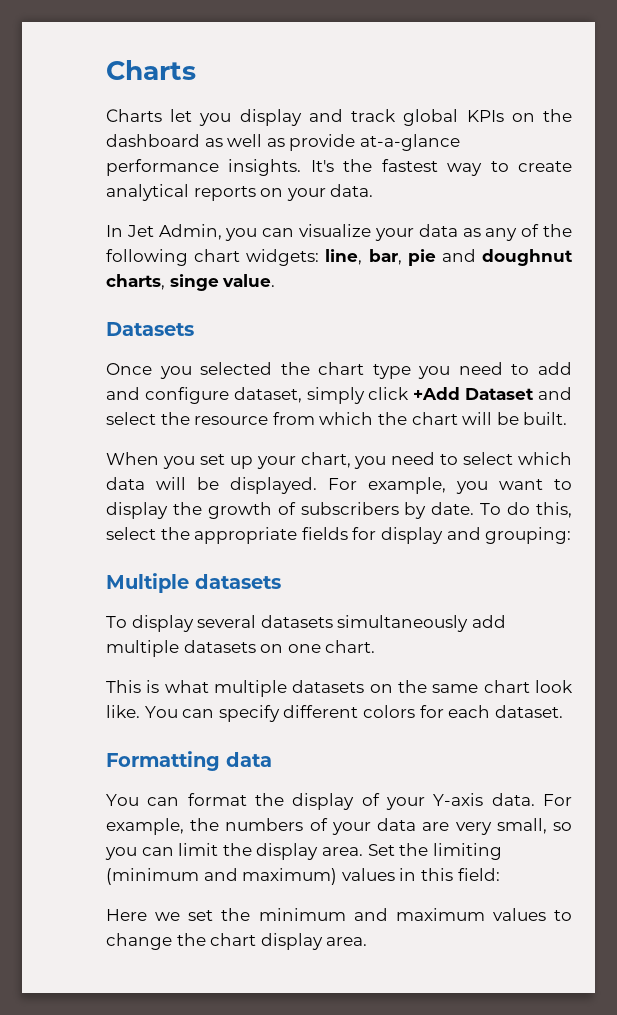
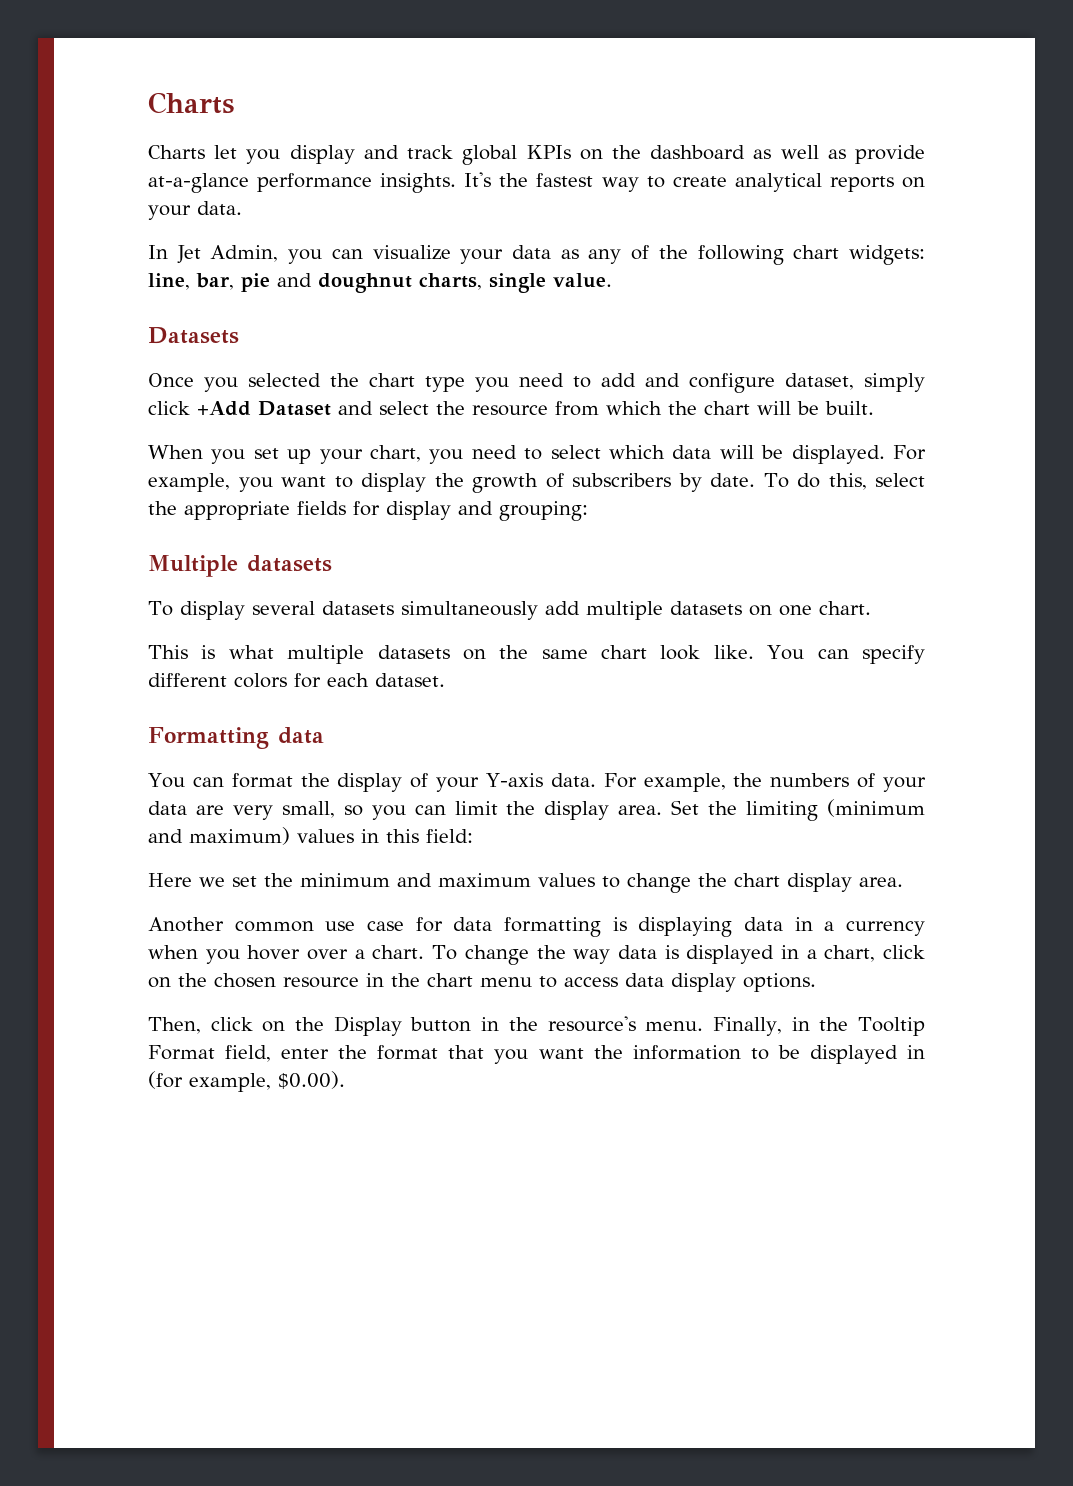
[169,274,219,291] singe -> [489,273,546,293] single
(368, 941) none -> [148,917,925,937] [148,945,925,965] [148,973,816,992] [148,1016,926,1036] [148,1045,926,1064] [148,1071,345,1092] // Another common use case for data formatting is displaying data in a currency when you hover over a chart. To change the way data is displayed in a chart, click on the chosen resource in the chart menu to access data display options. // Then, click on the Display button in the resource's menu. Finally, in the Tooltip Format field, enter the format that you want the information to be displayed in (for example, $0.00).

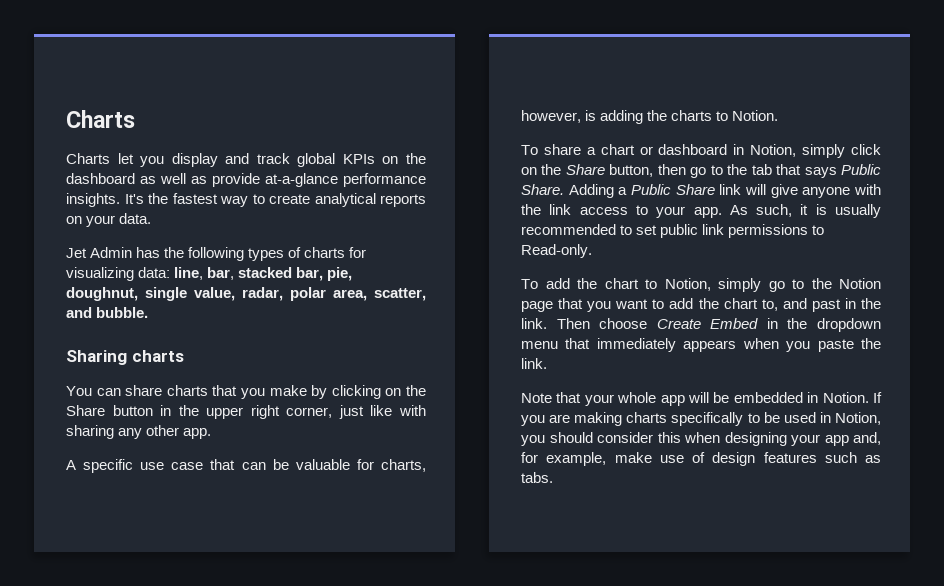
[148,245,925,265] [148,273,612,293] [148,327,239,344] [148,373,925,393] [148,401,874,416] [148,445,926,464] [148,473,925,493] [148,501,588,521] [148,555,332,577] [148,601,871,620] [148,645,925,664] [148,673,445,688] [148,727,324,749] [148,773,927,792] [148,799,926,821] [148,827,473,845] [148,873,903,893] [148,917,925,937] [148,945,925,965] [148,973,816,992] [148,1016,926,1036] [148,1045,926,1064] [148,1071,345,1092] In Jet Admin, you can visualize your data as any of the following chart widgets: line, bar, pie and doughnut charts, single value. // Datasets // Once you selected the chart type you need to add and configure dataset, simply click +Add Dataset and select the resource from which the chart will be built. // When you set up your chart, you need to select which data will be displayed. For example, you want to display the growth of subscribers by date. To do this, select the appropriate fields for display and grouping: // Multiple datasets // To display several datasets simultaneously add multiple datasets on one chart. // This is what multiple datasets on the same chart look like. You can specify different colors for each dataset. // Formatting data // You can format the display of your Y-axis data. For example, the numbers of your data are very small, so you can limit the display area. Set the limiting (minimum and maximum) values in this field: // Here we set the minimum and maximum values to change the chart display area. // Another common use case for data formatting is displaying data in a currency when you hover over a chart. To change the way data is displayed in a chart, click on the chosen resource in the chart menu to access data display options. // Then, click on the Display button in the resource's menu. Finally, in the Tooltip Format field, enter the format that you want the information to be displayed in (for example, $0.00). -> [66,247,367,261] [66,267,353,281] [66,287,426,301] [66,307,149,318] [66,350,184,365] [66,385,427,399] [66,405,426,419] [66,425,212,439] [66,459,426,473] [521,110,779,124] [521,144,881,158] [521,164,881,178] [521,184,881,198] [521,204,881,218] [521,224,825,238] [521,244,592,258] [521,278,881,292] [521,298,881,312] [521,318,881,332] [521,338,882,352] [521,358,547,369] [521,392,882,406] [521,412,881,426] [521,432,881,446] [521,452,881,466] [521,472,553,483] Jet Admin has the following types of charts for visualizing data: line, bar, stacked bar, pie, doughnut, single value, radar, polar area, scatter, and bubble. // Sharing charts // You can share charts that you make by clicking on the Share button in the upper right corner, just like with sharing any other app. // A specific use case that can be valuable for charts, however, is adding the charts to Notion. // To share a chart or dashboard in Notion, simply click on the Share button, then go to the tab that says Public Share. Adding a Public Share link will give anyone with the link access to your app. As such, it is usually recommended to set public link permissions to Read-only. // To add the chart to Notion, simply go to the Notion page that you want to add the chart to, and past in the link. Then choose Create Embed in the dropdown menu that immediately appears when you paste the link. // Note that your whole app will be embedded in Notion. If you are making charts specifically to be used in Notion, you should consider this when designing your app and, for example, make use of design features such as tabs.

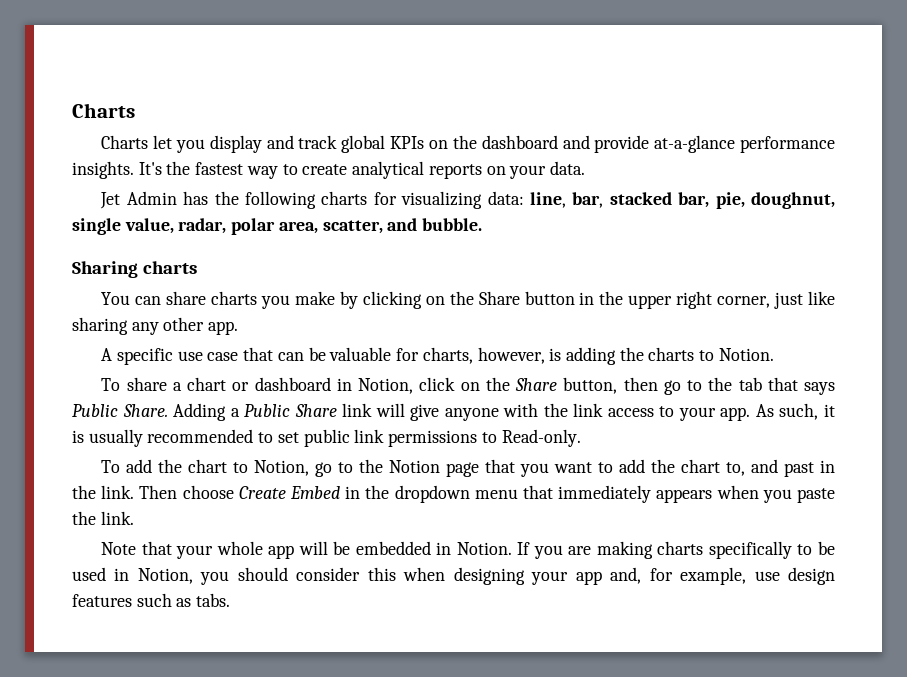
[140,173,207,184] as well as -> [562,135,590,149] and
[248,247,302,261] types of -> (316, 200) none
[212,385,238,396] that -> (258, 298) none
[398,405,426,416] with -> (836, 298) none
[802,144,846,158] simply -> (414, 386) none
[718,278,761,292] simply -> (310, 468) none
[614,452,705,463] make use of -> [754,571,780,581] use

